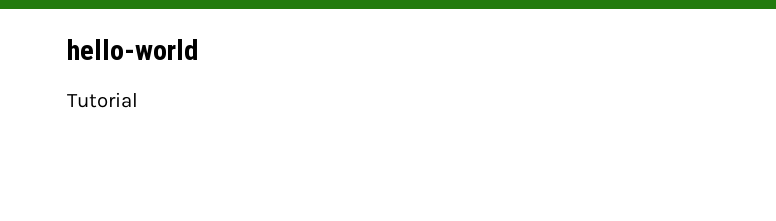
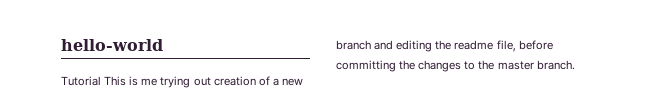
(138, 100) none -> [104,76,303,88] [336,40,553,52] [336,60,575,72] This is me trying out creation of a new branch and editing the readme file, before committing the changes to the master branch.

